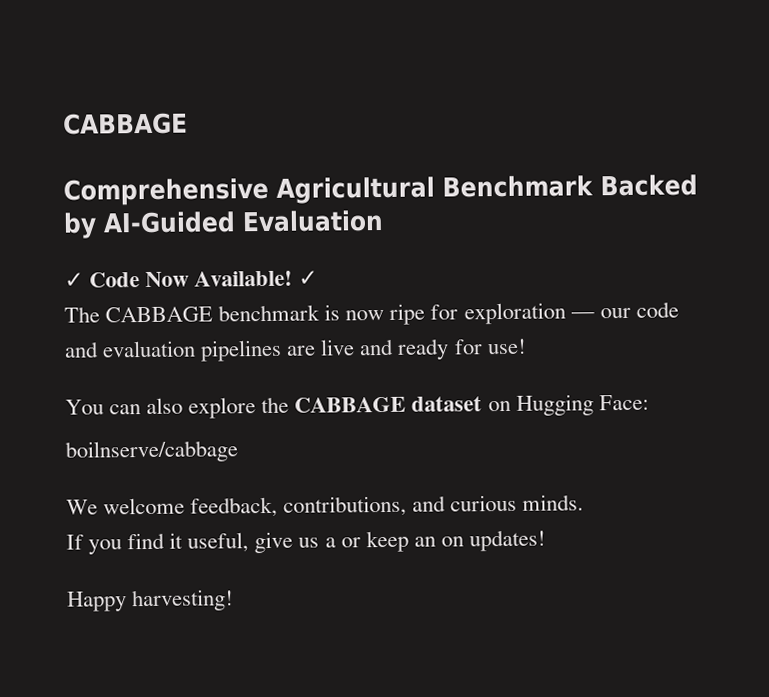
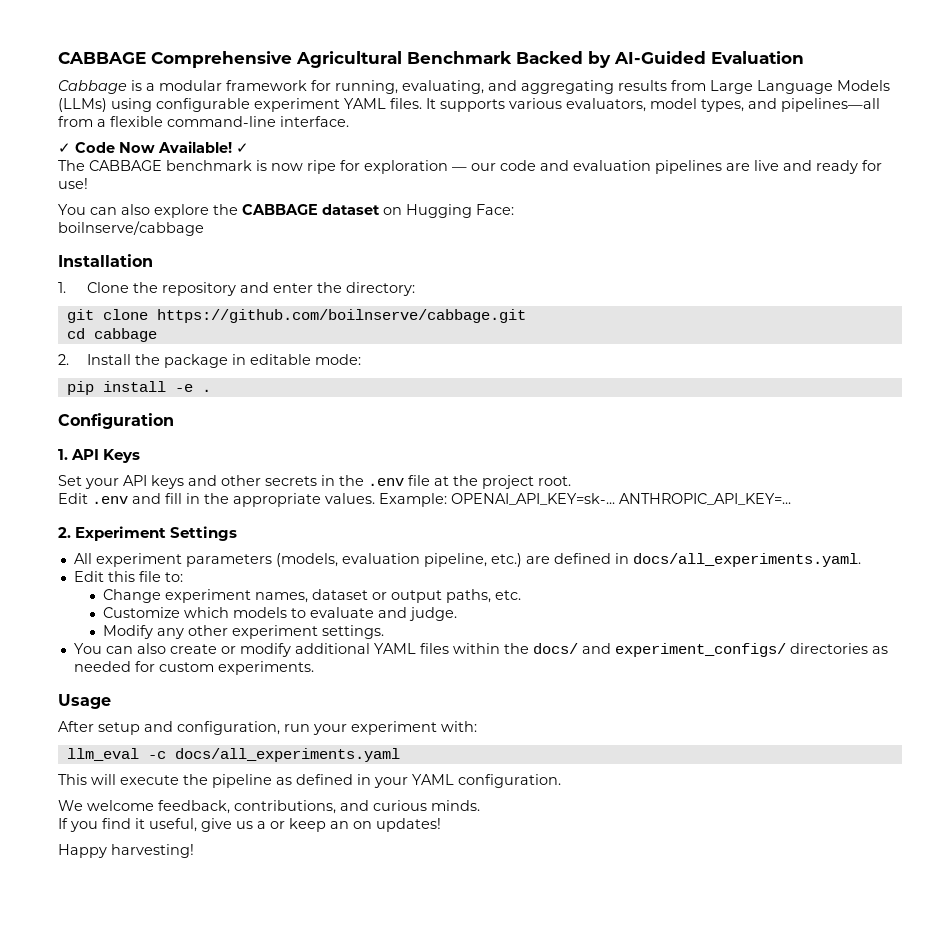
[63,112,188,135] CABBAGE // -> [58,52,146,64] CABBAGE
(384, 221) none -> [58,80,890,94] [58,98,880,112] [58,116,349,127] // Cabbage is a modular framework for running, evaluating, and aggregating results from Large Language Models (LLMs) using configurable experiment YAML files. It supports various evaluators, model types, and pipelines—all from a flexible command-line interface.
(238, 451) none -> [58,254,153,267] [58,282,415,296] [66,309,526,323] [66,328,157,342] [58,354,361,368] [66,381,211,395] [58,413,174,429] [58,449,141,463] [58,475,571,489] [58,493,791,507] [58,526,238,541] [73,553,861,567] [73,571,183,582] [102,589,521,603] [102,607,457,621] [102,625,384,639] [73,643,888,657] [73,661,314,675] [58,694,111,709] [58,721,477,735] [66,748,400,762] [58,774,561,788] // Installation // 1. Clone the repository and enter the directory: // git clone https://github.com/boilnserve/cabbage.git // cd cabbage // 2. Install the package in editable mode: // pip install -e . // Configuration // 1. API Keys // Set your API keys and other secrets in the .env file at the project root. // Edit .env and fill in the appropriate values. Example: OPENAI_API_KEY=sk-... ANTHROPIC_API_KEY=... // 2. Experiment Settings // All experiment parameters (models, evaluation pipeline, etc.) are defined in docs/all_experiments.yaml. // Edit this file to: // Change experiment names, dataset or output paths, etc. // Customize which models to evaluate and judge. // Modify any other experiment settings. // You can also create or modify additional YAML files within the docs/ and experiment_configs/ directories as needed for custom experiments. // Usage // After setup and configuration, run your experiment with: // llm_eval -c docs/all_experiments.yaml // This will execute the pipeline as defined in your YAML configuration.

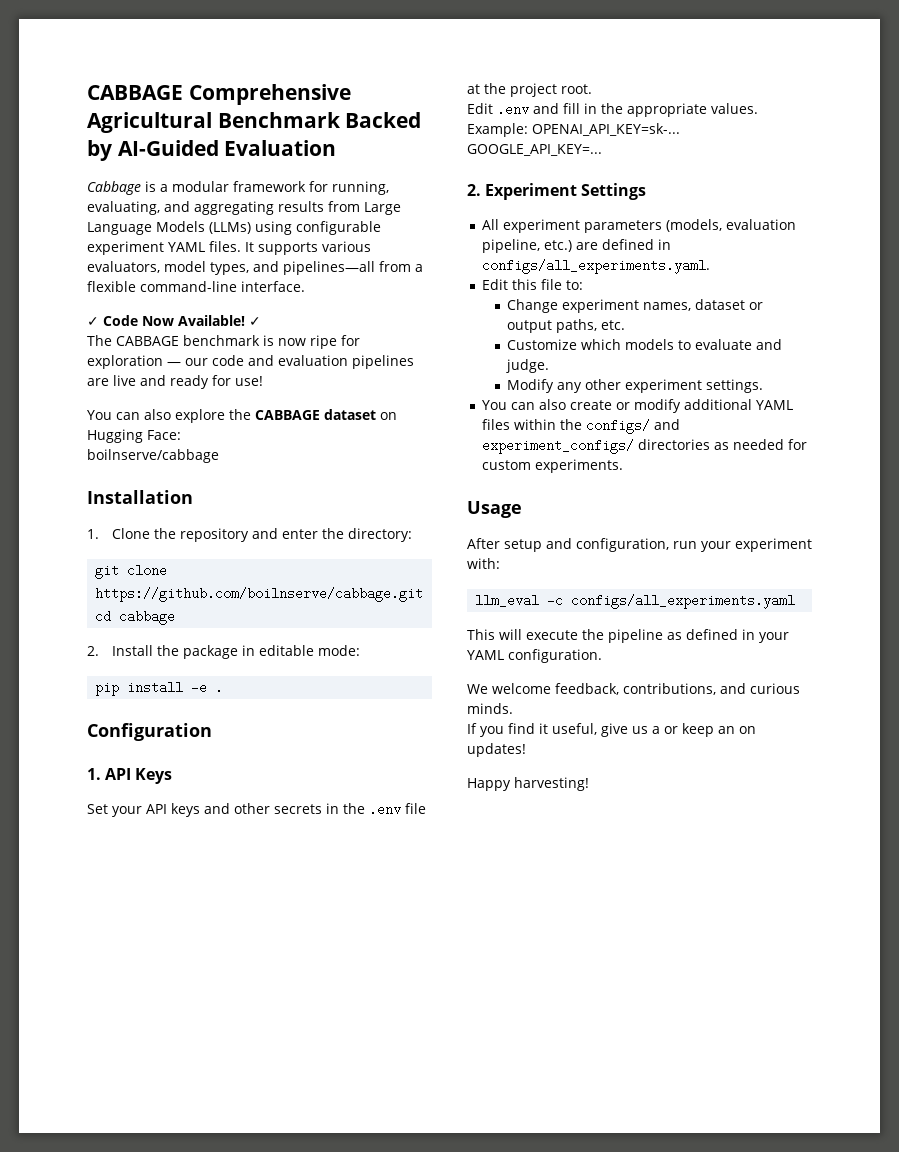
[619,493,791,505] ANTHROPIC_API_KEY=... -> [467,144,602,156] GOOGLE_API_KEY=...
[632,553,861,567] docs/all_experiments.yaml. -> [481,259,710,274] configs/all_experiments.yaml.
[532,643,578,654] docs/ -> [585,419,650,434] configs/
[174,748,400,762] docs/all_experiments.yaml -> [571,594,796,609] configs/all_experiments.yaml

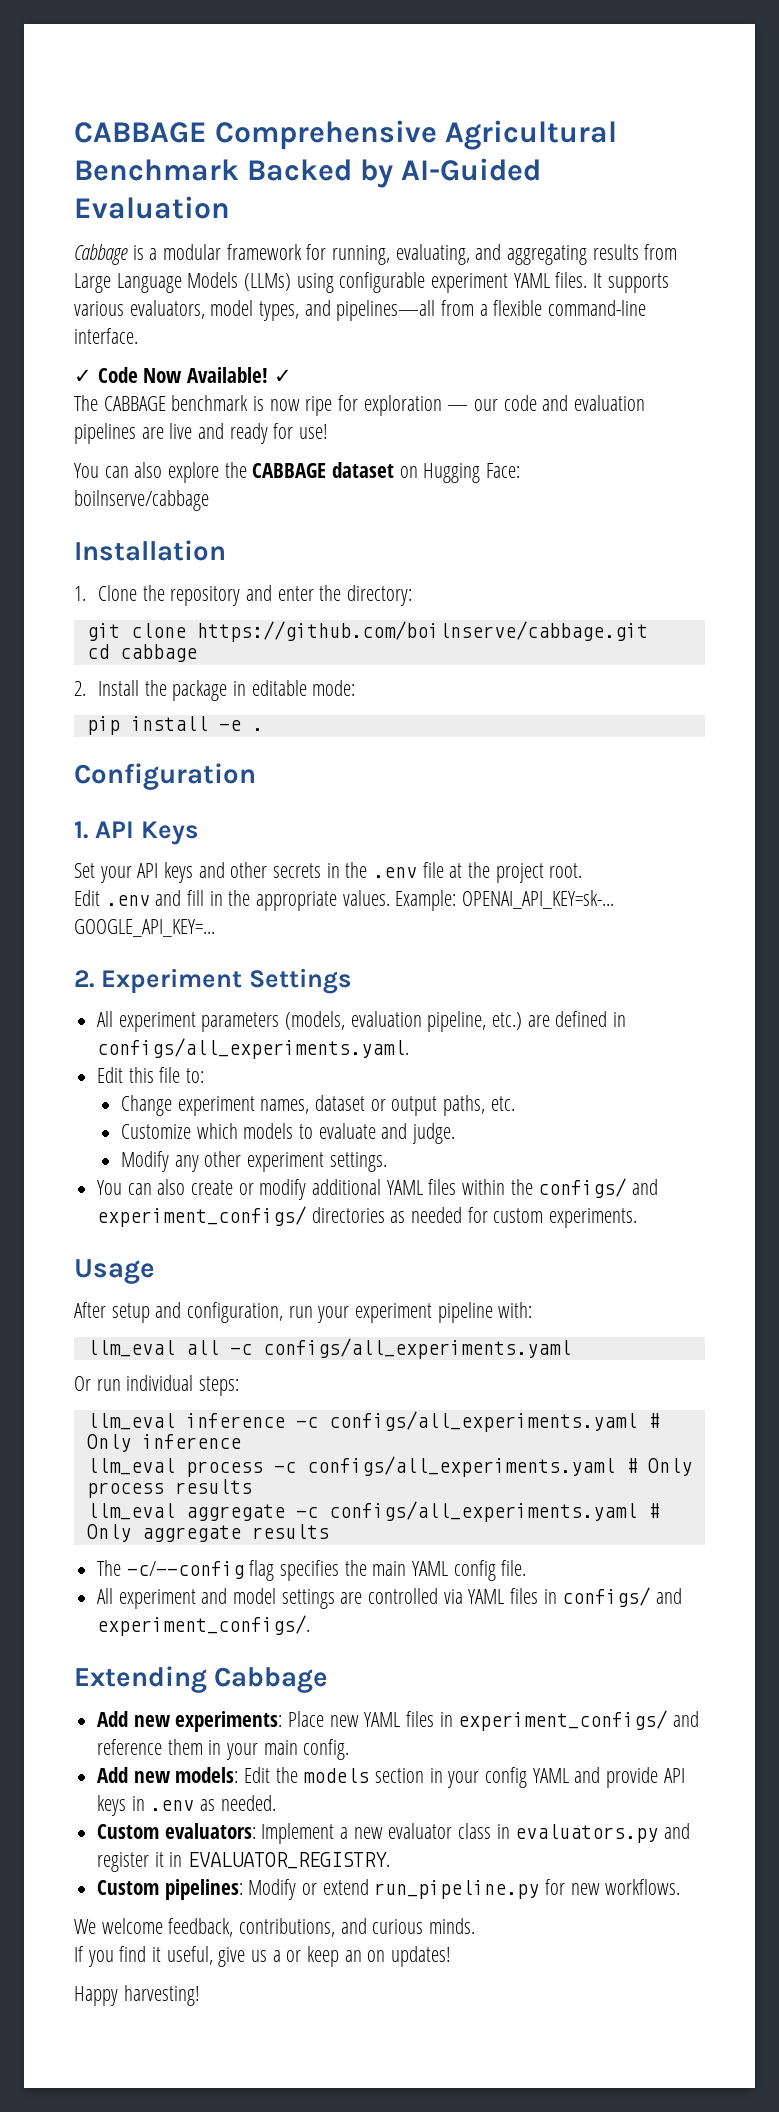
(812, 545) none -> [437,1302,493,1323] pipeline
(540, 600) none -> [185,1340,219,1355] all
[467,629,789,643] [467,649,602,663] This will execute the pipeline as defined in your YAML configuration. -> [74,1375,240,1396] [86,1411,659,1432] [86,1434,241,1452] [86,1456,692,1477] [86,1479,252,1498] [86,1501,659,1522] [86,1524,329,1542] [97,1560,527,1581] [97,1587,683,1609] [97,1615,311,1636] [74,1666,329,1693] [97,1710,700,1732] [97,1739,350,1760] [97,1767,685,1788] [97,1795,276,1816] [97,1823,691,1844] [97,1852,391,1872] [97,1879,681,1900] Or run individual steps: // llm_eval inference -c configs/all_experiments.yaml # Only inference // llm_eval process -c configs/all_experiments.yaml # Only process results // llm_eval aggregate -c configs/all_experiments.yaml # Only aggregate results // The -c/--config flag specifies the main YAML config file. // All experiment and model settings are controlled via YAML files in configs/ and experiment_configs/. // Extending Cabbage // Add new experiments: Place new YAML files in experiment_configs/ and reference them in your main config. // Add new models: Edit the models section in your config YAML and provide API keys in .env as needed. // Custom evaluators: Implement a new evaluator class in evaluators.py and register it in EVALUATOR_REGISTRY. // Custom pipelines: Modify or extend run_pipeline.py for new workflows.

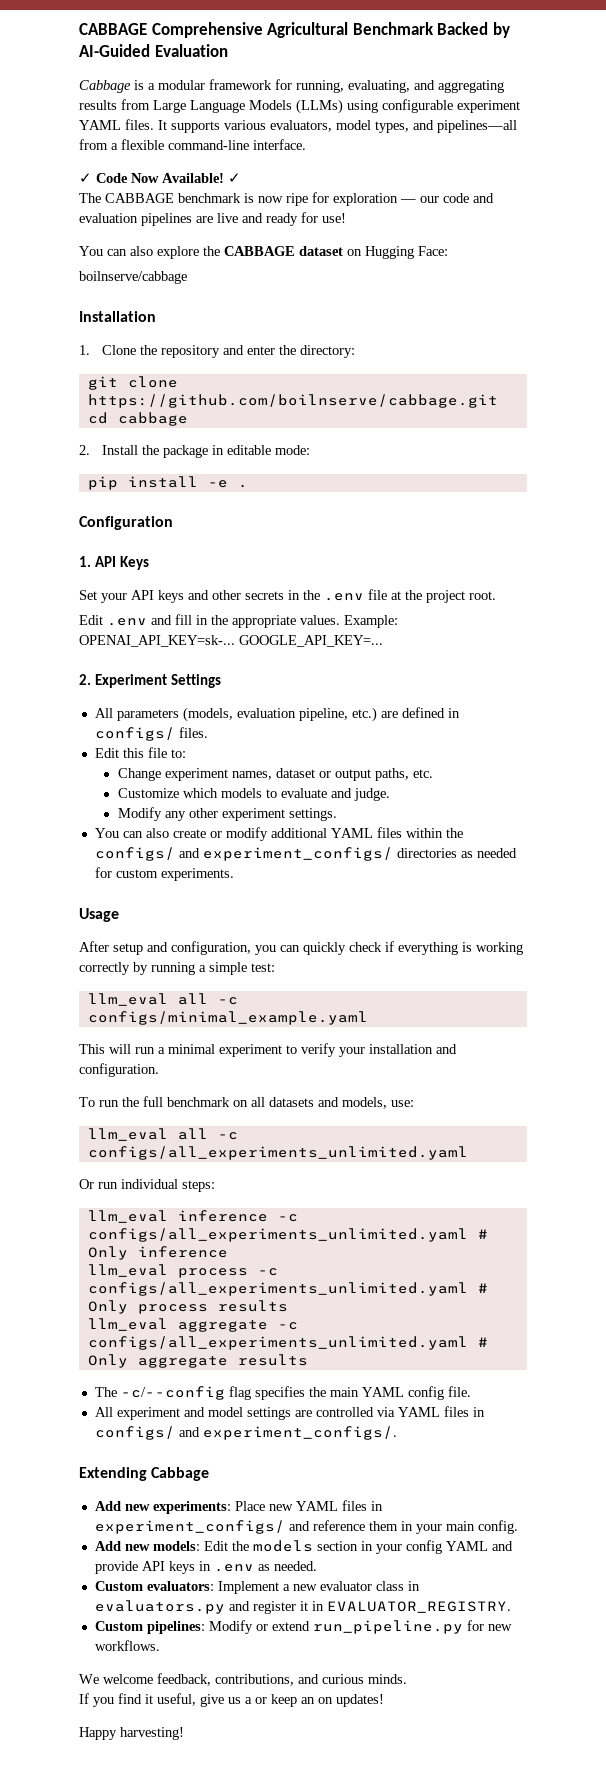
[118,1012,196,1032] experiment -> (113, 713) none
[97,1038,410,1059] configs/all_experiments.yaml. -> [94,727,208,741] configs/ files.
[288,1302,533,1323] [86,1338,571,1359] run your experiment pipeline with: // llm_eval all -c configs/all_experiments.yaml -> [255,941,523,955] [79,962,275,975] [87,993,238,1006] [87,1011,368,1025] [79,1043,457,1057] [79,1063,159,1077] [79,1096,414,1109] [87,1128,238,1141] [87,1146,468,1160] you can quickly check if everything is working correctly by running a simple test: // llm_eval all -c configs/minimal_example.yaml // This will run a minimal experiment to verify your installation and configuration. // To run the full benchmark on all datasets and models, use: // llm_eval all -c configs/all_experiments_unlimited.yaml
[328,1411,637,1432] configs/all_experiments.yaml -> [87,1228,468,1242] configs/all_experiments_unlimited.yaml
[306,1456,615,1477] configs/all_experiments.yaml -> [87,1282,468,1296] configs/all_experiments_unlimited.yaml
[328,1501,637,1522] configs/all_experiments.yaml -> [87,1336,468,1350] configs/all_experiments_unlimited.yaml

